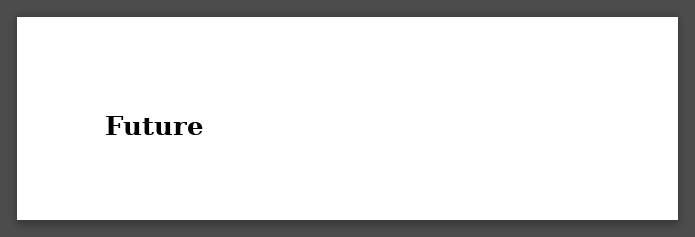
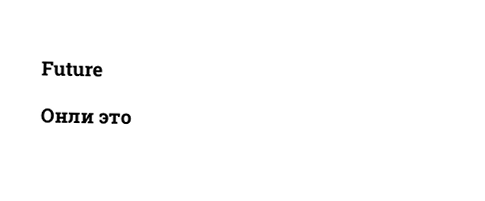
(204, 125) none -> [40,107,133,126] // Онли это

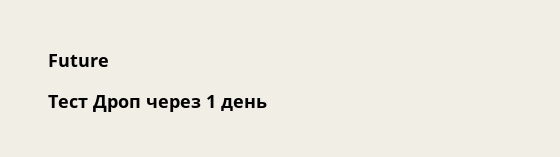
[40,107,133,126] Онли это -> [48,95,267,112] Тест Дроп через 1 день

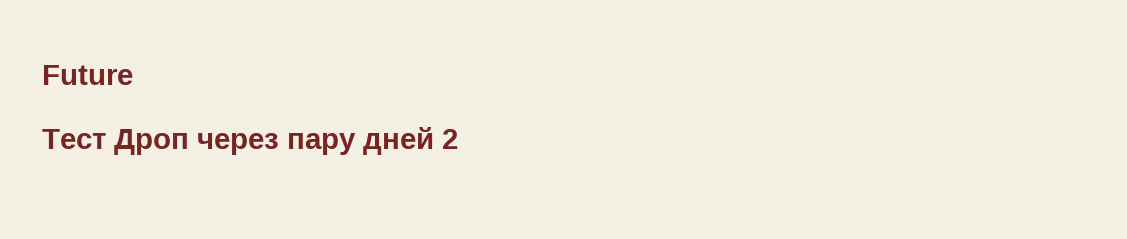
[206,95,267,111] 1 день -> [287,127,458,155] пару дней 2

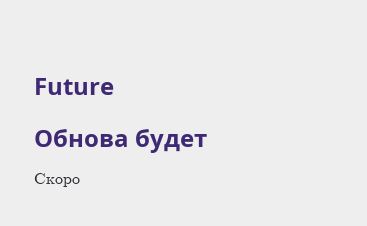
[42,127,458,155] Тест Дроп через пару дней 2 -> [34,129,208,153] [34,173,80,187] Обнова будет // Скоро

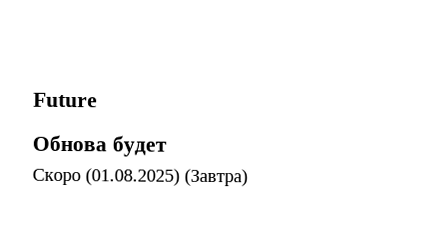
(80, 180) none -> [85,168,248,187] (01.08.2025) (Завтра)

